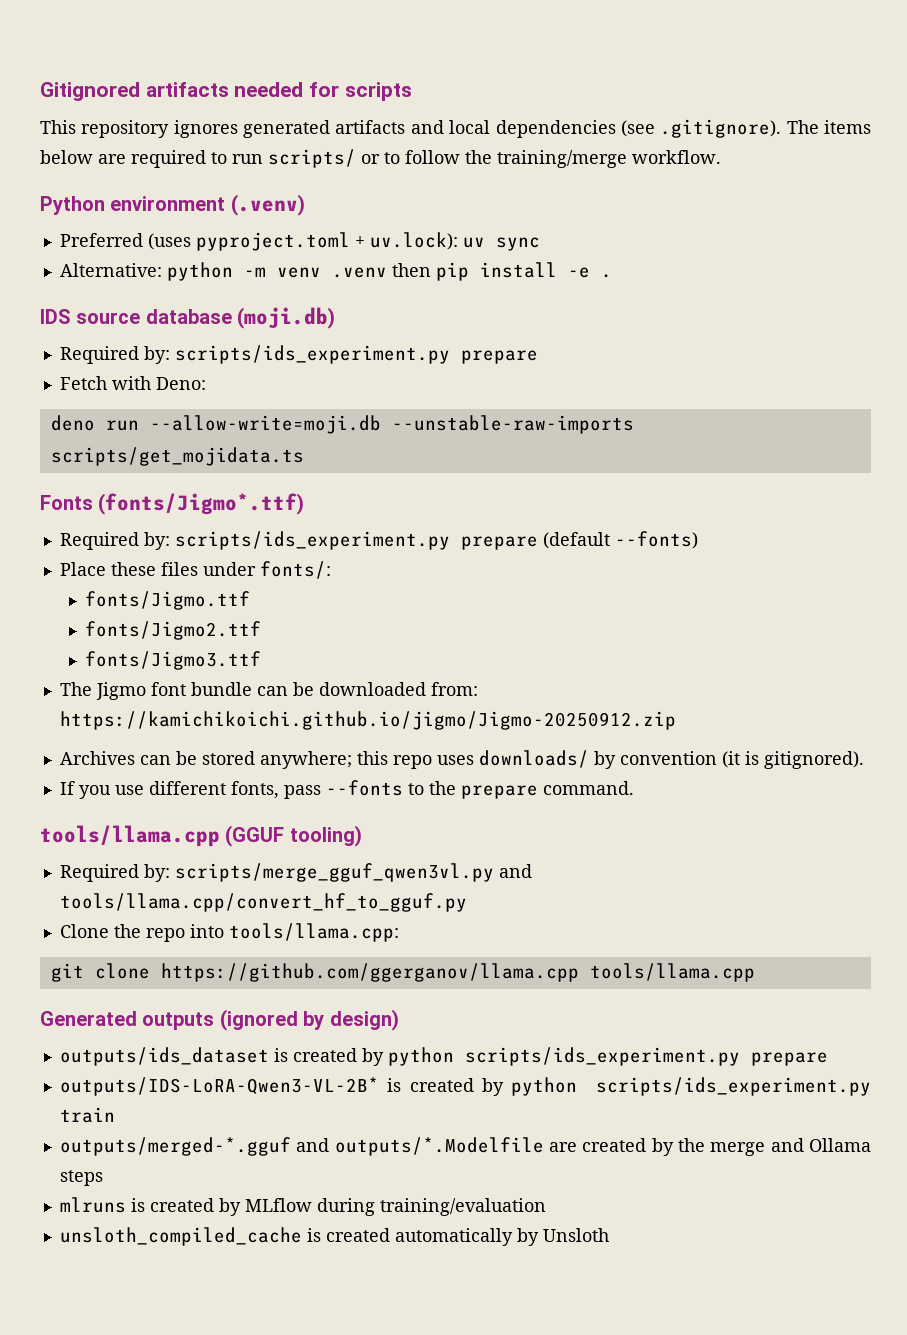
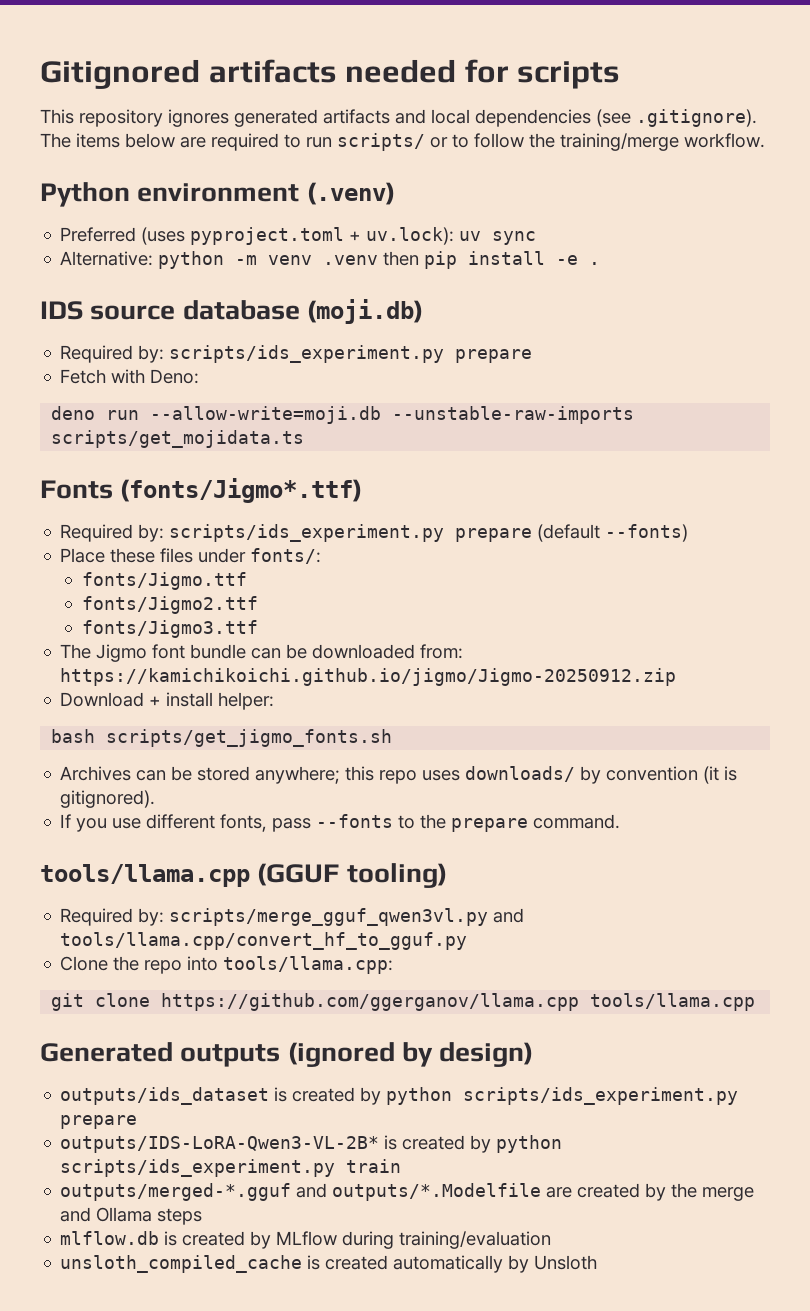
(676, 720) none -> [60,692,275,710] [51,729,393,747] // Download + install helper: // bash scripts/get_jigmo_fonts.sh
[59,1197,126,1213] mlruns -> [60,1231,160,1245] mlflow.db

